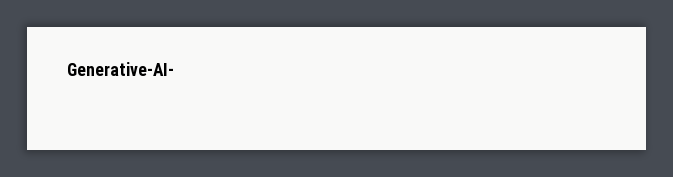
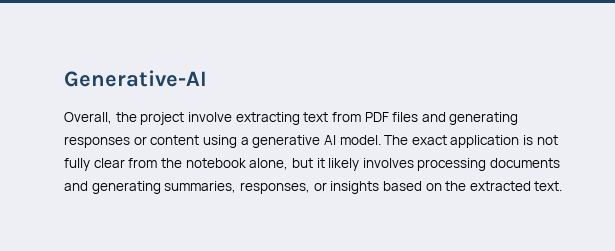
[67,62,174,76] Generative-AI- -> [64,70,207,87] [64,112,519,125] [64,135,558,148] [64,158,561,171] [64,181,563,194] Generative-AI // Overall, the project involve extracting text from PDF files and generating responses or content using a generative AI model. The exact application is not fully clear from the notebook alone, but it likely involves processing documents and generating summaries, responses, or insights based on the extracted text.

